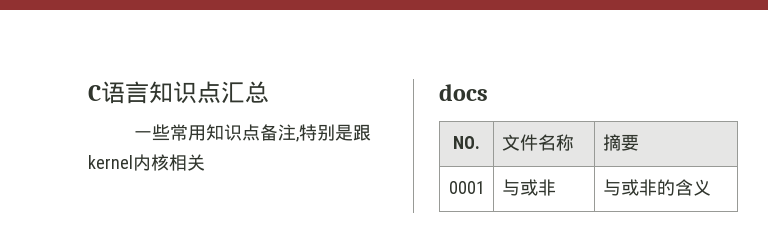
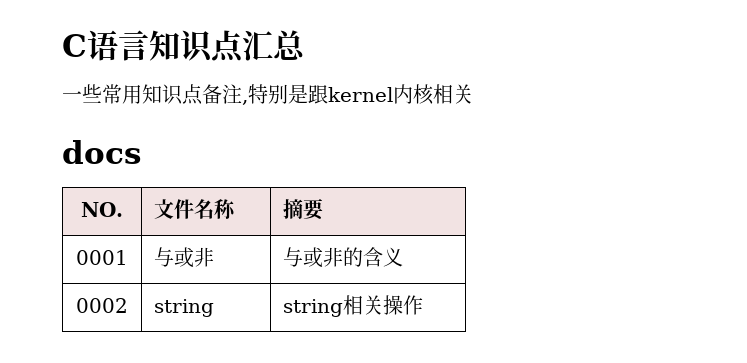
(711, 187) none -> [76,298,128,313] [154,299,215,317] [283,295,424,317] // 0002 | string | string相关操作

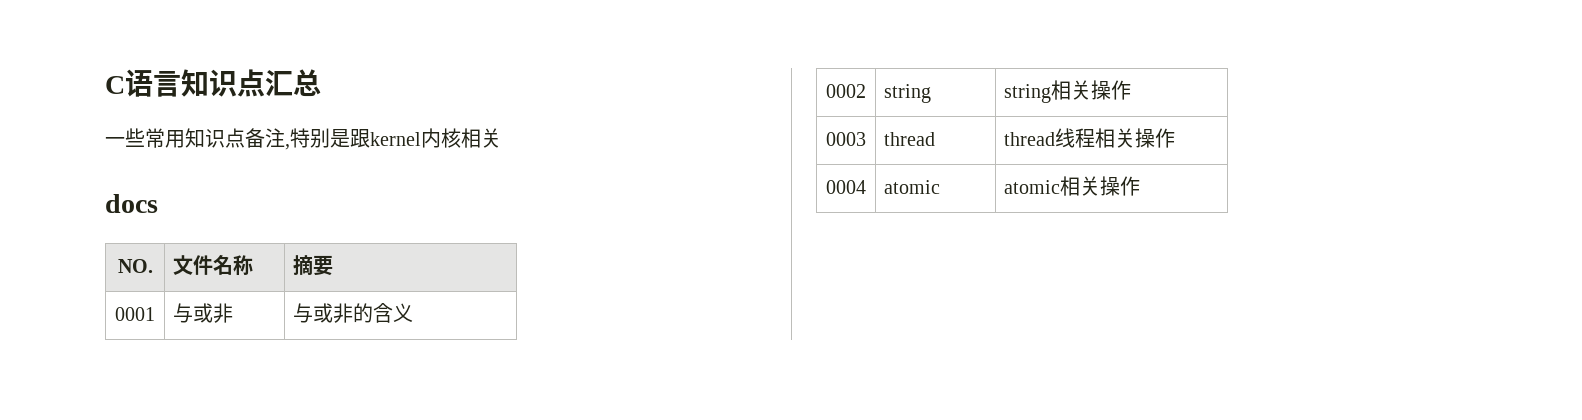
(424, 305) none -> [826,132,866,146] [884,132,936,146] [1004,128,1176,148] [826,180,866,194] [884,180,941,194] [1004,176,1141,196] // 0003 | thread | thread线程相关操作 // 0004 | atomic | atomic相关操作

